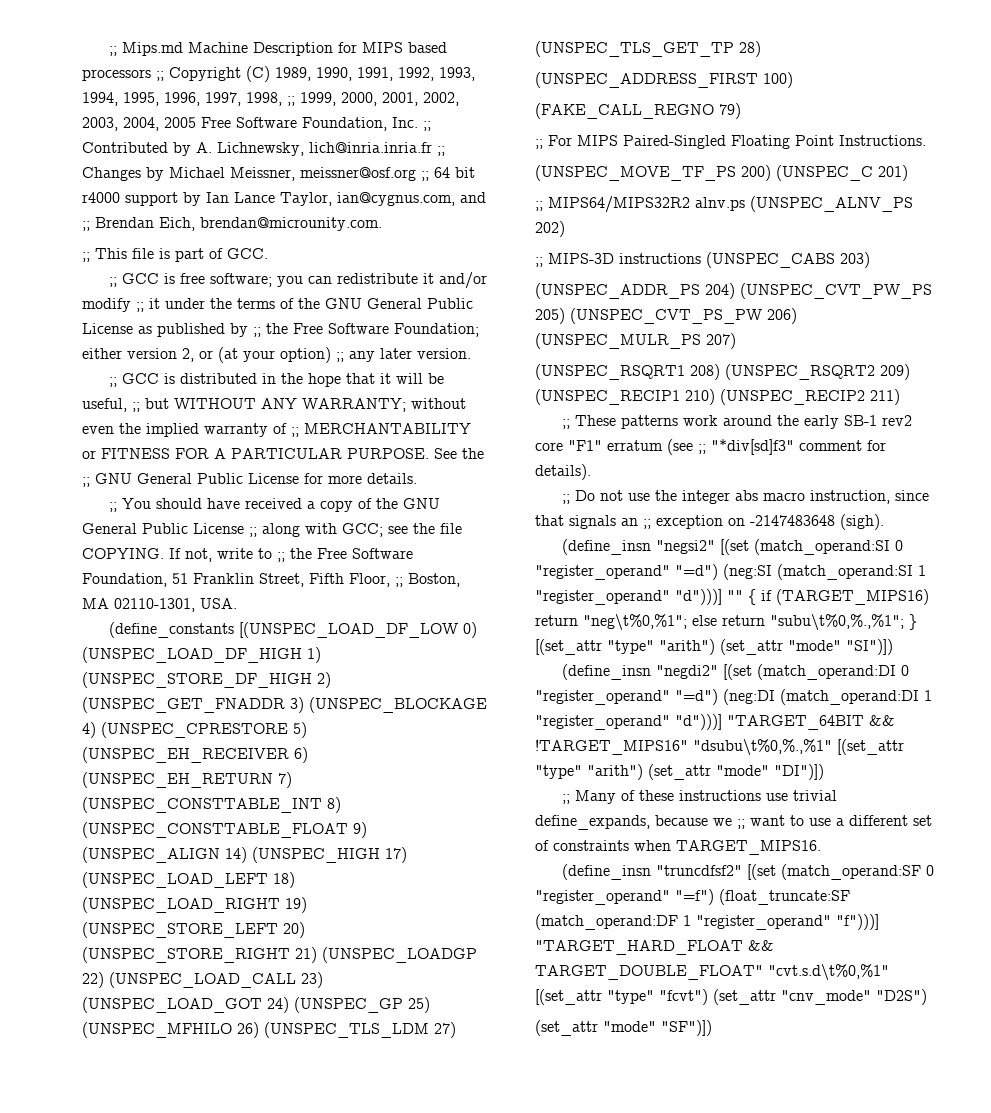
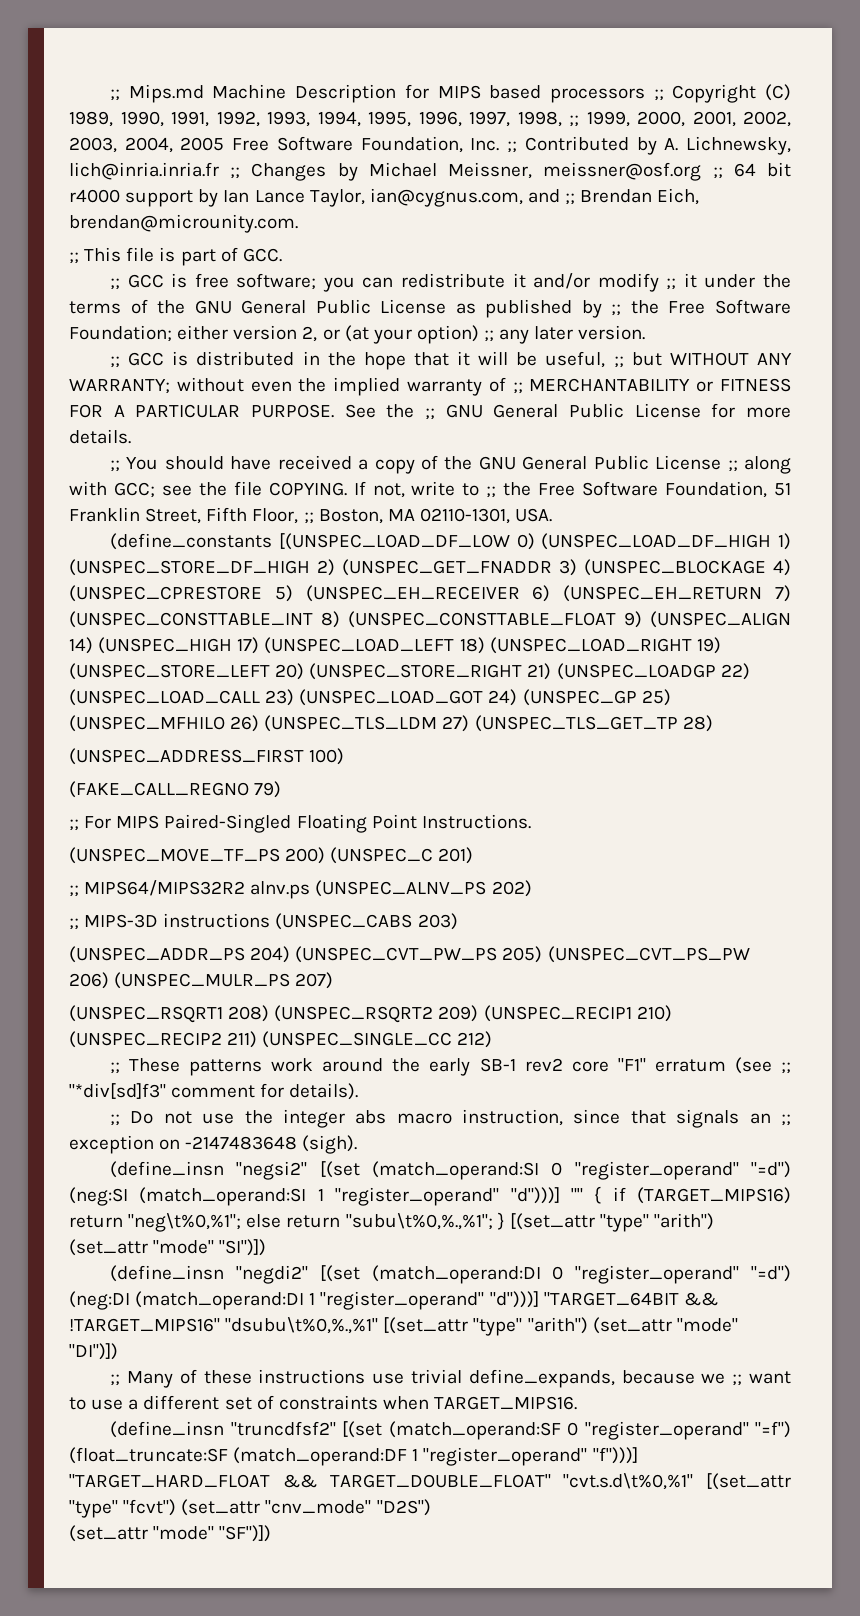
(900, 397) none -> [262,1031,493,1048] (UNSPEC_SINGLE_CC 212)

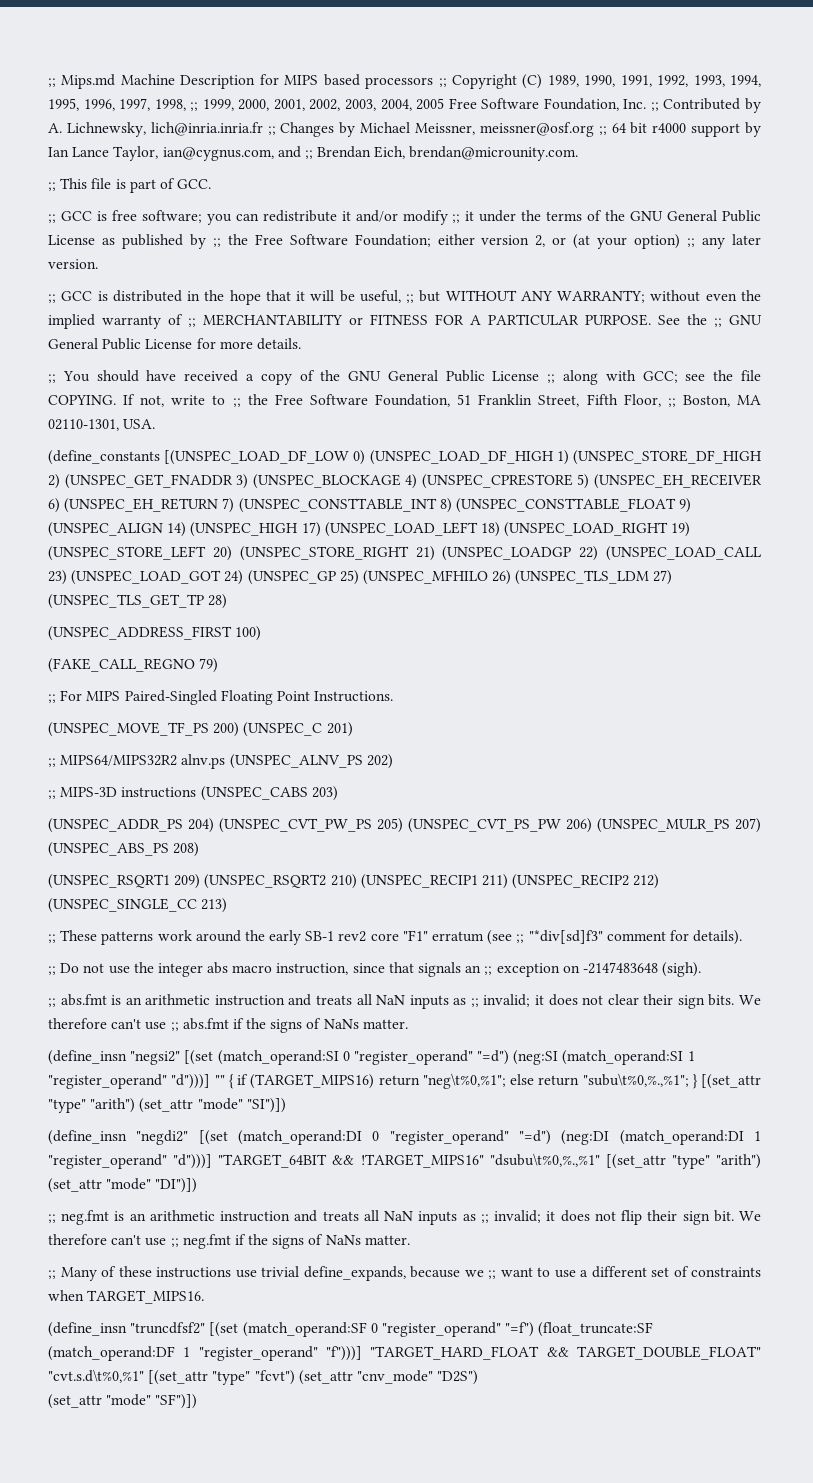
(334, 980) none -> [48,842,200,857] (UNSPEC_ABS_PS 208)
[228,1005,672,1023] [69,1031,493,1048] 208) (UNSPEC_RSQRT2 209) (UNSPEC_RECIP1 210) (UNSPEC_RECIP2 211) (UNSPEC_SINGLE_CC 212) -> [174,874,660,889] [48,898,228,913] 209) (UNSPEC_RSQRT2 210) (UNSPEC_RECIP1 211) (UNSPEC_RECIP2 212) (UNSPEC_SINGLE_CC 213)
(358, 1144) none -> [48,994,761,1009] [48,1018,408,1033] // ;; abs.fmt is an arithmetic instruction and treats all NaN inputs as ;; invalid; it does not clear their sign bits. We therefore can't use ;; abs.fmt if the signs of NaNs matter.
(118, 1351) none -> [48,1210,761,1225] [48,1234,410,1249] // ;; neg.fmt is an arithmetic instruction and treats all NaN inputs as ;; invalid; it does not flip their sign bit. We therefore can't use ;; neg.fmt if the signs of NaNs matter.

